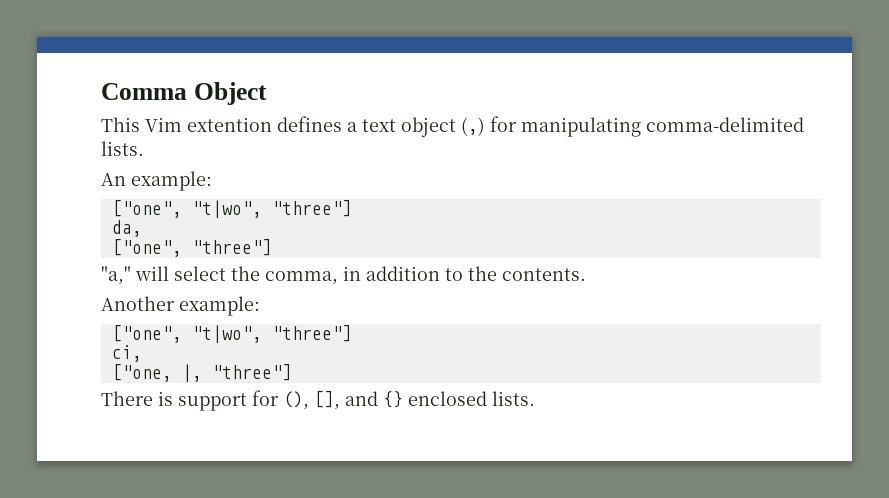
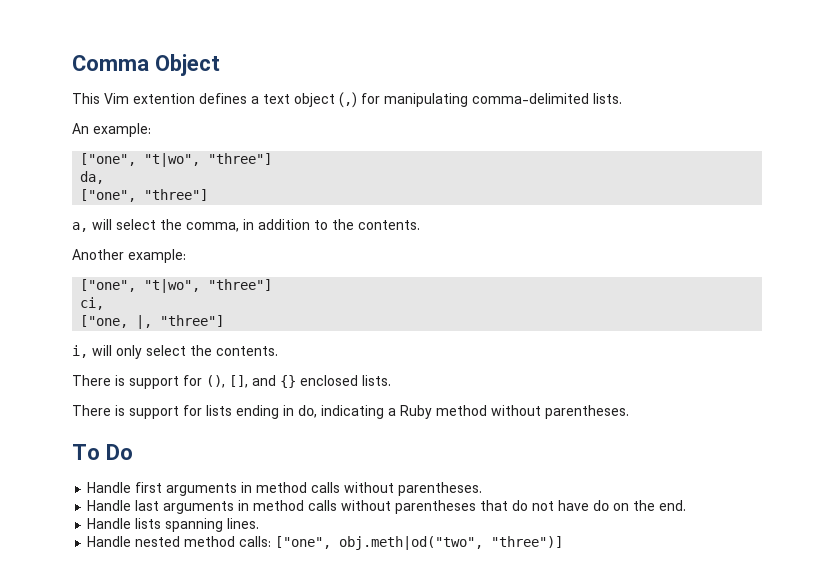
[101,266,131,285] "a," -> [72,222,88,232] a,
(292, 372) none -> [72,345,278,359] // i, will only select the contents.
(535, 398) none -> [72,405,629,419] [72,444,133,460] [87,482,483,496] [87,500,687,514] [87,518,260,532] [87,536,564,550] // There is support for lists ending in do, indicating a Ruby method without parentheses. // To Do // Handle first arguments in method calls without parentheses. // Handle last arguments in method calls without parentheses that do not have do on the end. // Handle lists spanning lines. // Handle nested method calls: ["one", obj.meth|od("two", "three")]

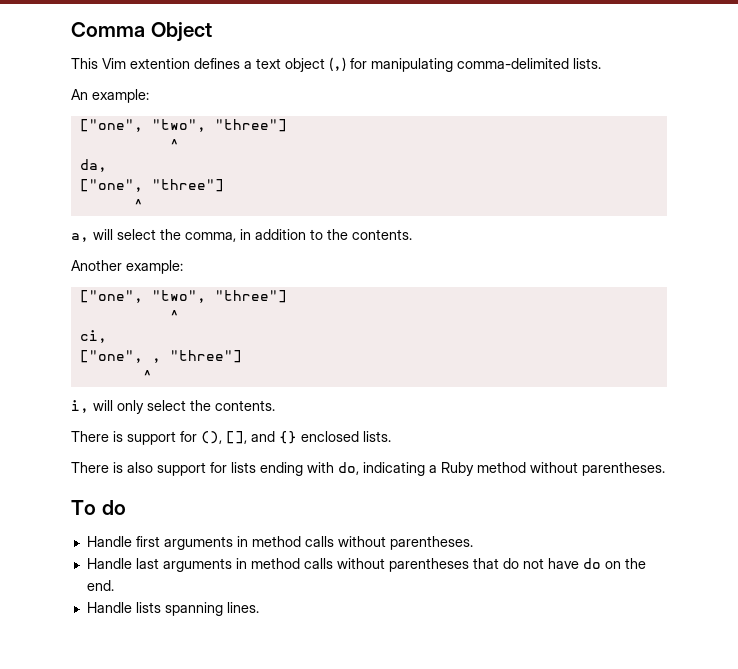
[144,153,273,167] "t|wo", "three"] -> [151,119,287,132] [169,139,179,150] "two", "three"] // ^
(209, 195) none -> [133,199,143,210] // ^
[144,279,273,293] "t|wo", "three"] -> [151,290,287,303] [169,310,179,321] "two", "three"] // ^
[80,315,225,329] ["one, |, "three"] -> [79,350,242,363] [142,370,152,381] ["one", , "three"] // ^
(125, 410) none -> [127,462,153,473] also
[283,405,294,416] in -> [307,462,334,473] with
[106,444,133,460] Do -> [101,500,126,515] do
[87,536,564,550] // Handle nested method calls: ["one", obj.meth|od("two", "three")] -> (259, 607) none

